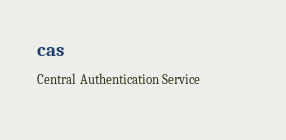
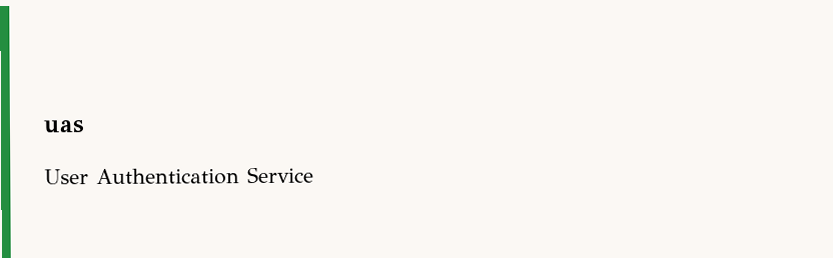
[37,47,64,56] [37,73,76,84] cas // Central -> [43,120,85,134] [44,169,89,185] uas // User

